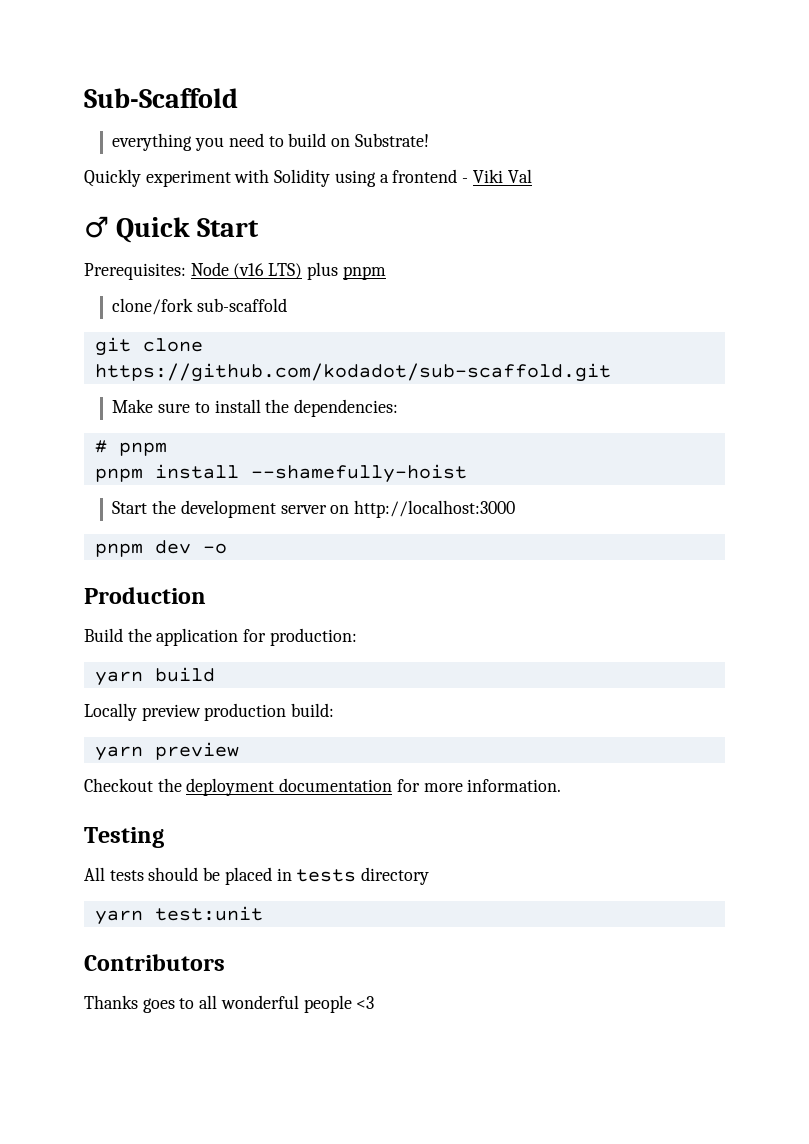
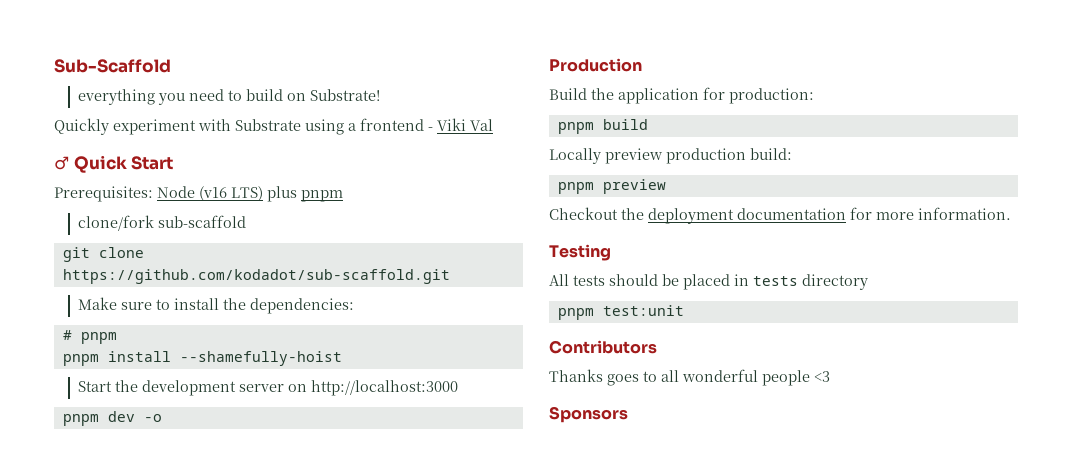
[274,169,331,187] Solidity -> [235,119,301,131] Substrate
[94,671,143,686] yarn -> [557,122,594,134] pnpm
[94,746,143,761] yarn -> [557,182,594,194] pnpm
[94,910,143,925] yarn -> [557,308,594,320] pnpm
(375, 1002) none -> [549,406,628,423] // Sponsors

